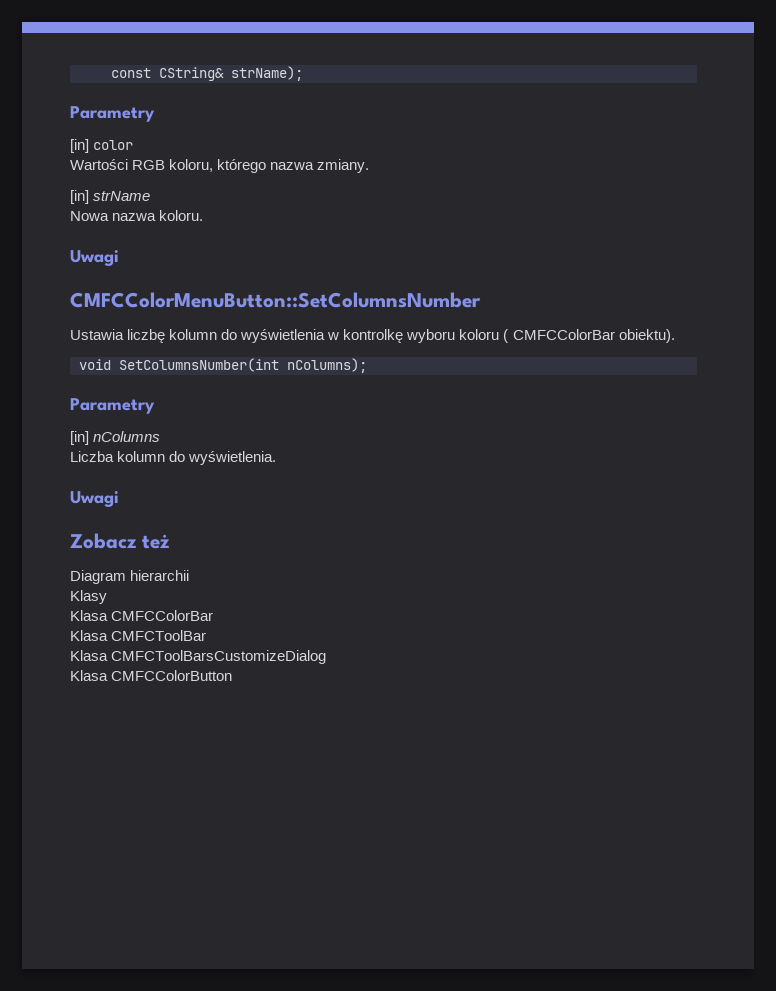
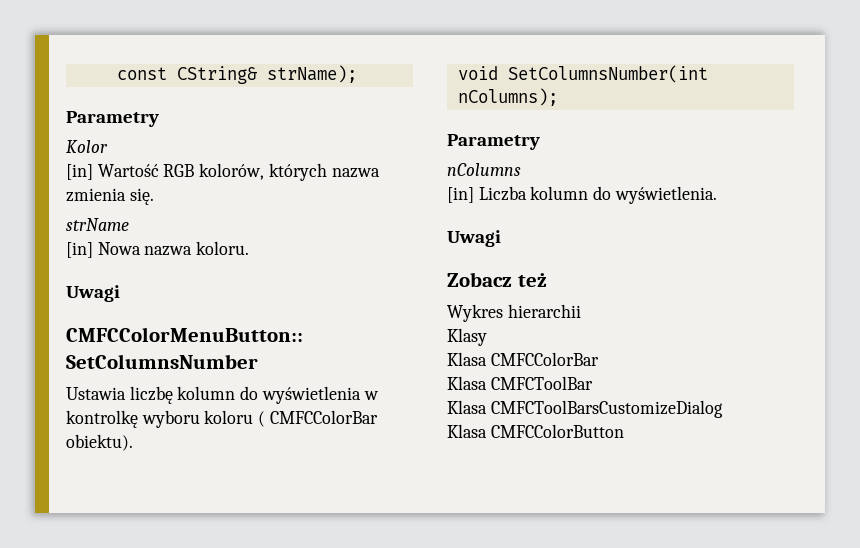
[70,139,134,153] [70,159,370,173] [70,190,89,204] [in] color // Wartości RGB koloru, którego nazwa zmiany. // [in] -> [66,140,108,153] [66,163,380,181] [66,188,154,205] Kolor // [in] Wartość RGB kolorów, których nazwa zmienia się. //
(151, 196) none -> [66,242,93,258] [in]
[70,431,89,445] [in] -> (540, 142) none
(161, 436) none -> [447,187,474,203] [in]
[70,570,126,584] Diagram -> [447,304,503,322] Wykres

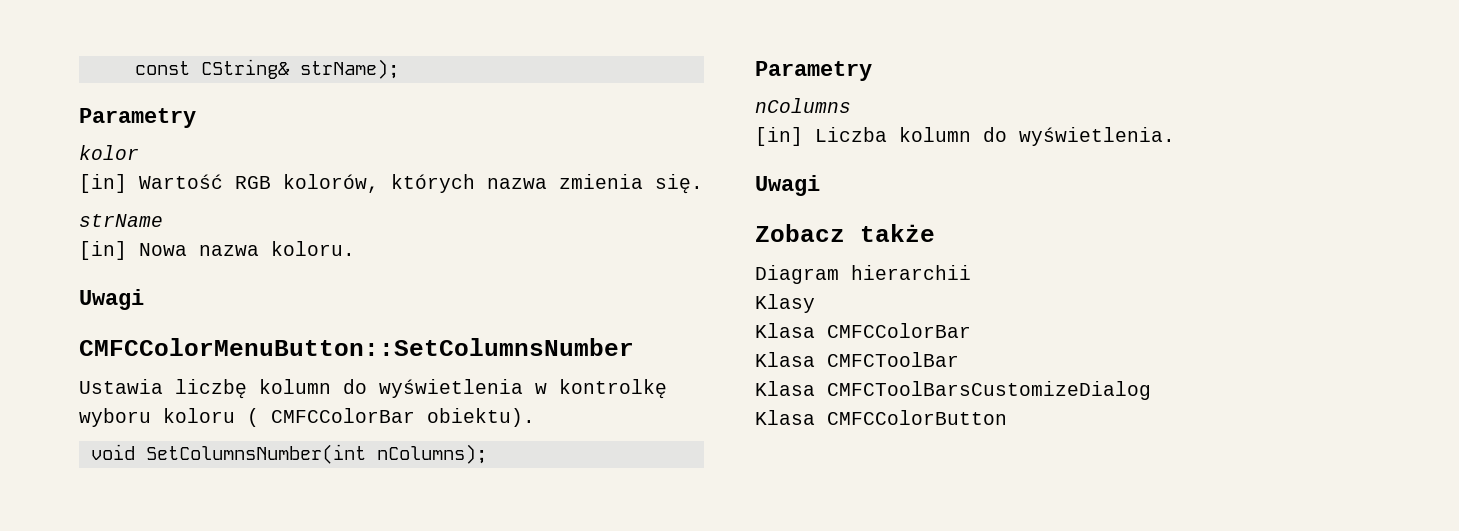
[66,140,108,153] Kolor -> [79,145,139,160] kolor
[517,273,547,287] [447,304,503,322] też // Wykres -> [860,224,935,242] [755,265,839,284] także // Diagram

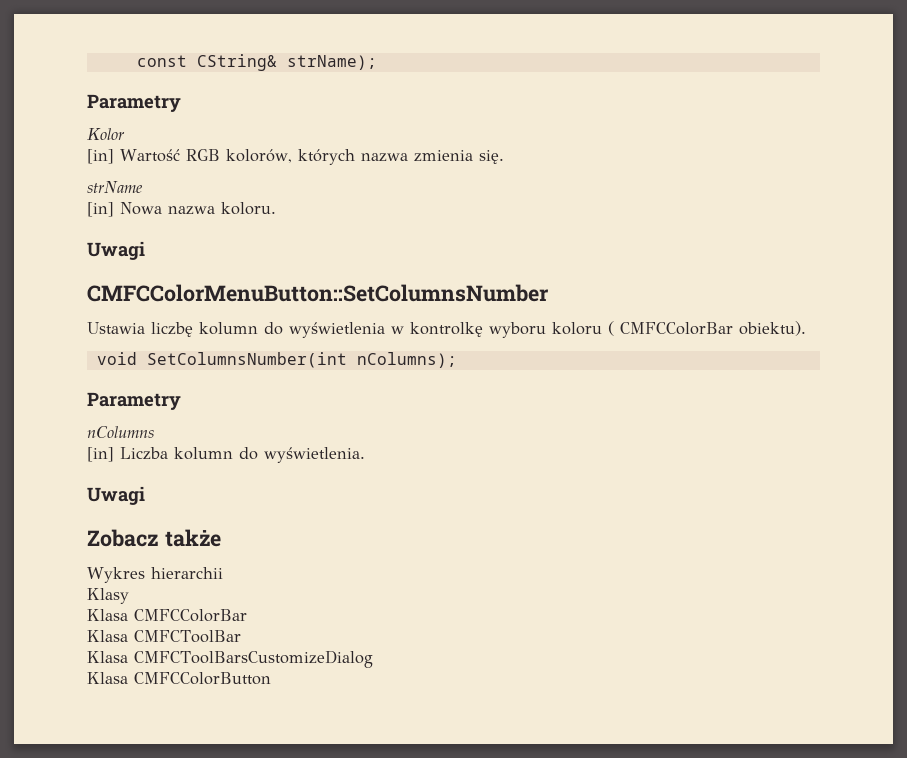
[79,145,139,160] kolor -> [87,128,125,140] Kolor
[755,265,839,284] Diagram -> [87,567,145,583] Wykres

